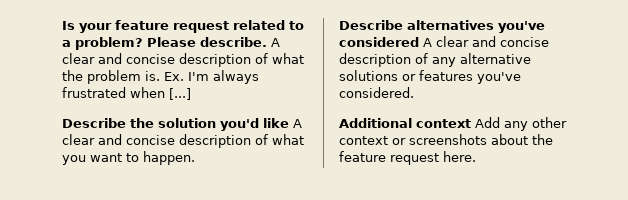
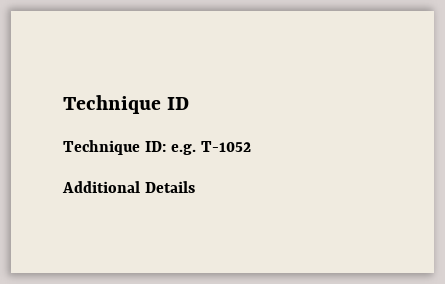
[62,20,304,33] [62,37,280,50] [62,53,304,67] [62,70,259,84] [62,87,191,100] [62,118,302,131] [62,134,304,148] [62,151,195,165] [339,20,545,33] [339,36,549,47] [339,53,531,67] [339,70,521,84] [339,87,414,98] [339,117,567,131] [339,134,553,145] [339,151,476,165] Is your feature request related to a problem? Please describe. A clear and concise description of what the problem is. Ex. I'm always frustrated when [...] // Describe the solution you'd like A clear and concise description of what you want to happen. // Describe alternatives you've considered A clear and concise description of any alternative solutions or features you've considered. // Additional context Add any other context or screenshots about the feature request here. -> [63,95,190,114] [63,140,251,155] [62,181,195,193] Technique ID // Technique ID: e.g. T-1052 // Additional Details

